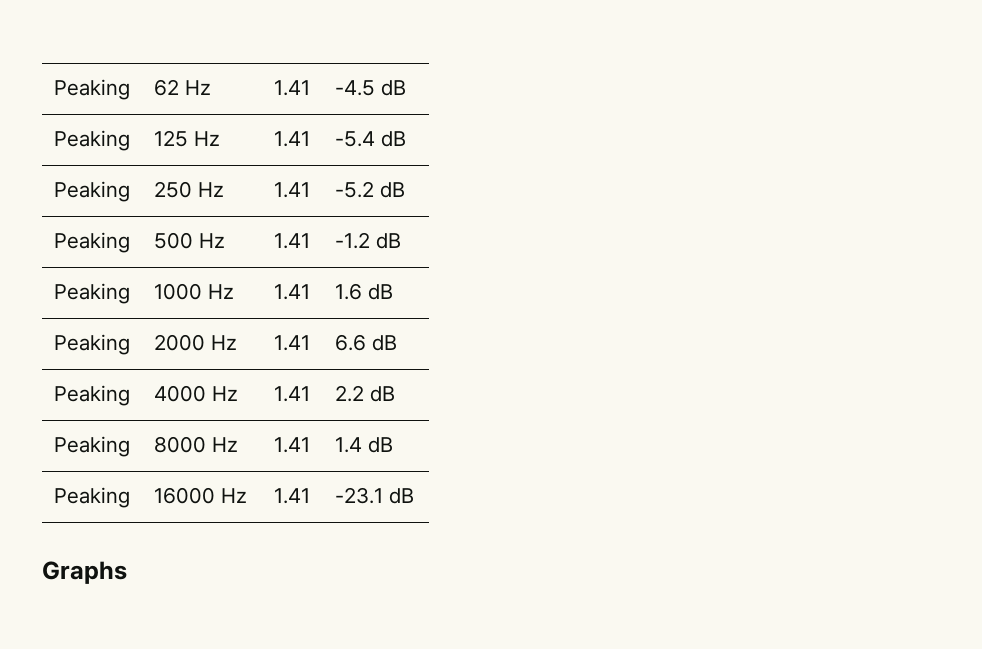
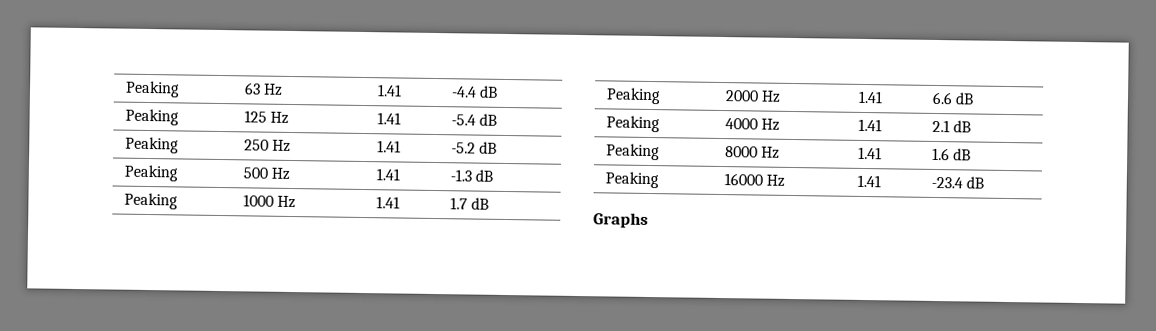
[53,79,130,100] [153,79,211,96] [273,80,310,96] [334,80,375,96] Peaking | 62 Hz | 1.41 | -4.5 -> [124,80,180,98] [243,82,283,96] [376,84,402,97] [450,86,477,98] Peaking | 63 Hz | 1.41 | -4.4
[334,232,370,249] -1.2 -> [449,169,472,182] -1.3
[334,283,362,300] 1.6 -> [449,197,468,210] 1.7
[334,385,364,402] 2.2 -> [931,119,950,133] 2.1
[334,437,362,453] 1.4 -> [931,147,950,161] 1.6
[334,487,383,504] -23.1 -> [930,176,963,189] -23.4

